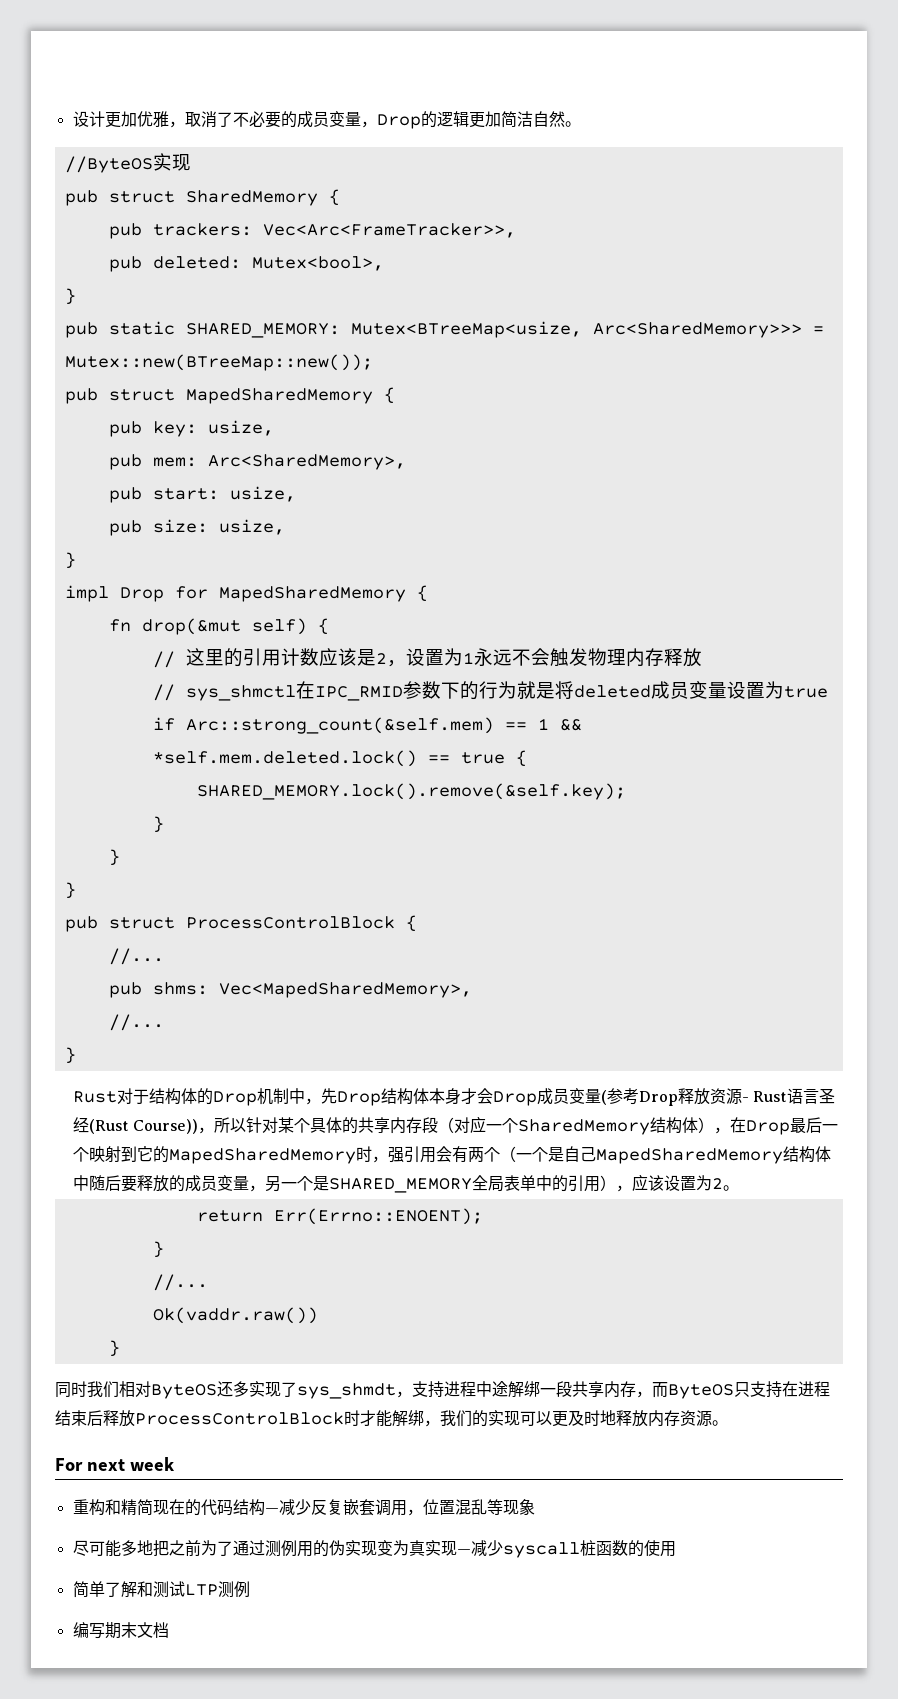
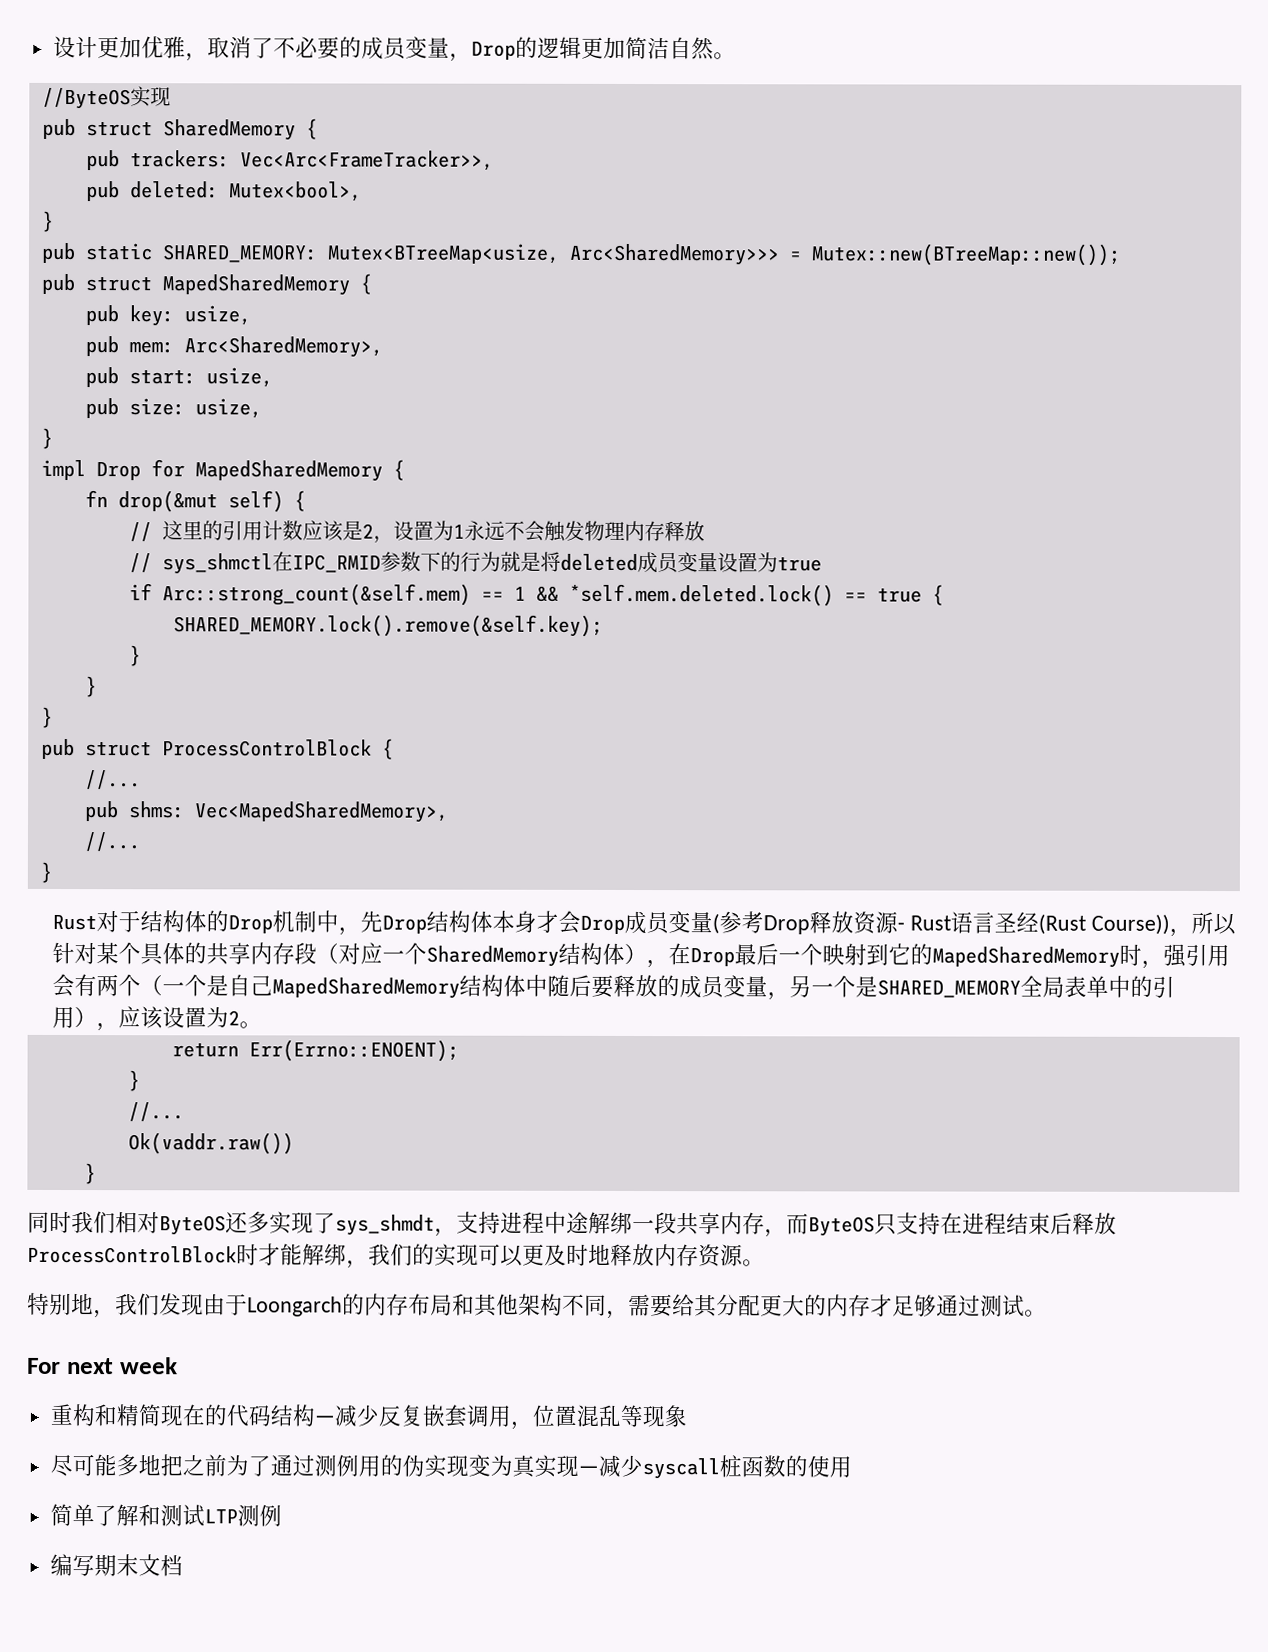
(728, 1423) none -> [27,1292,1047,1319] // 特别地，我们发现由于Loongarch的内存布局和其他架构不同，需要给其分配更大的内存才足够通过测试。

